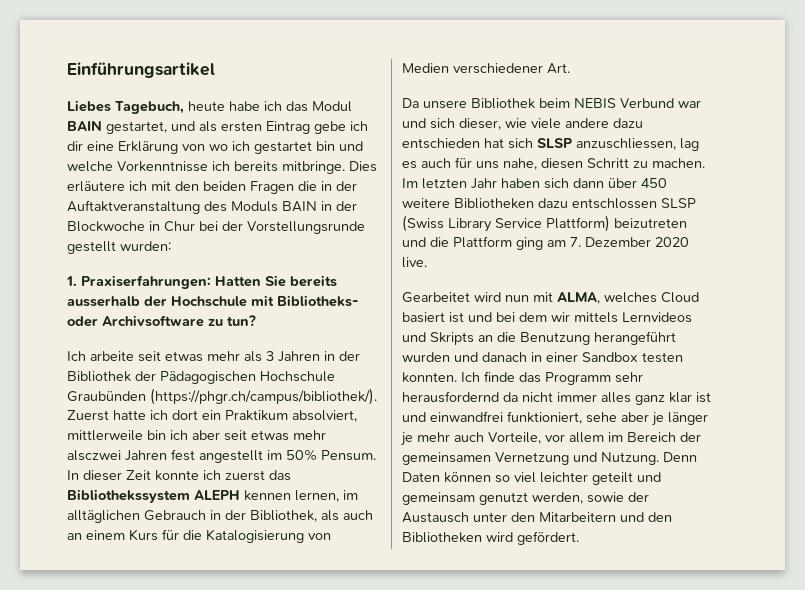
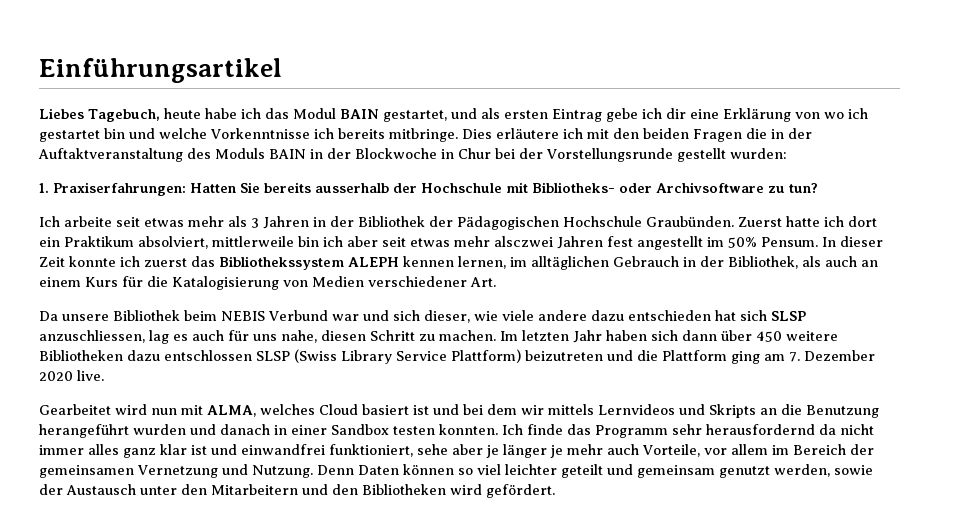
[67,388,377,405] Graubünden (https://phgr.ch/campus/bibliothek/). -> [646,216,734,227] Graubünden.

